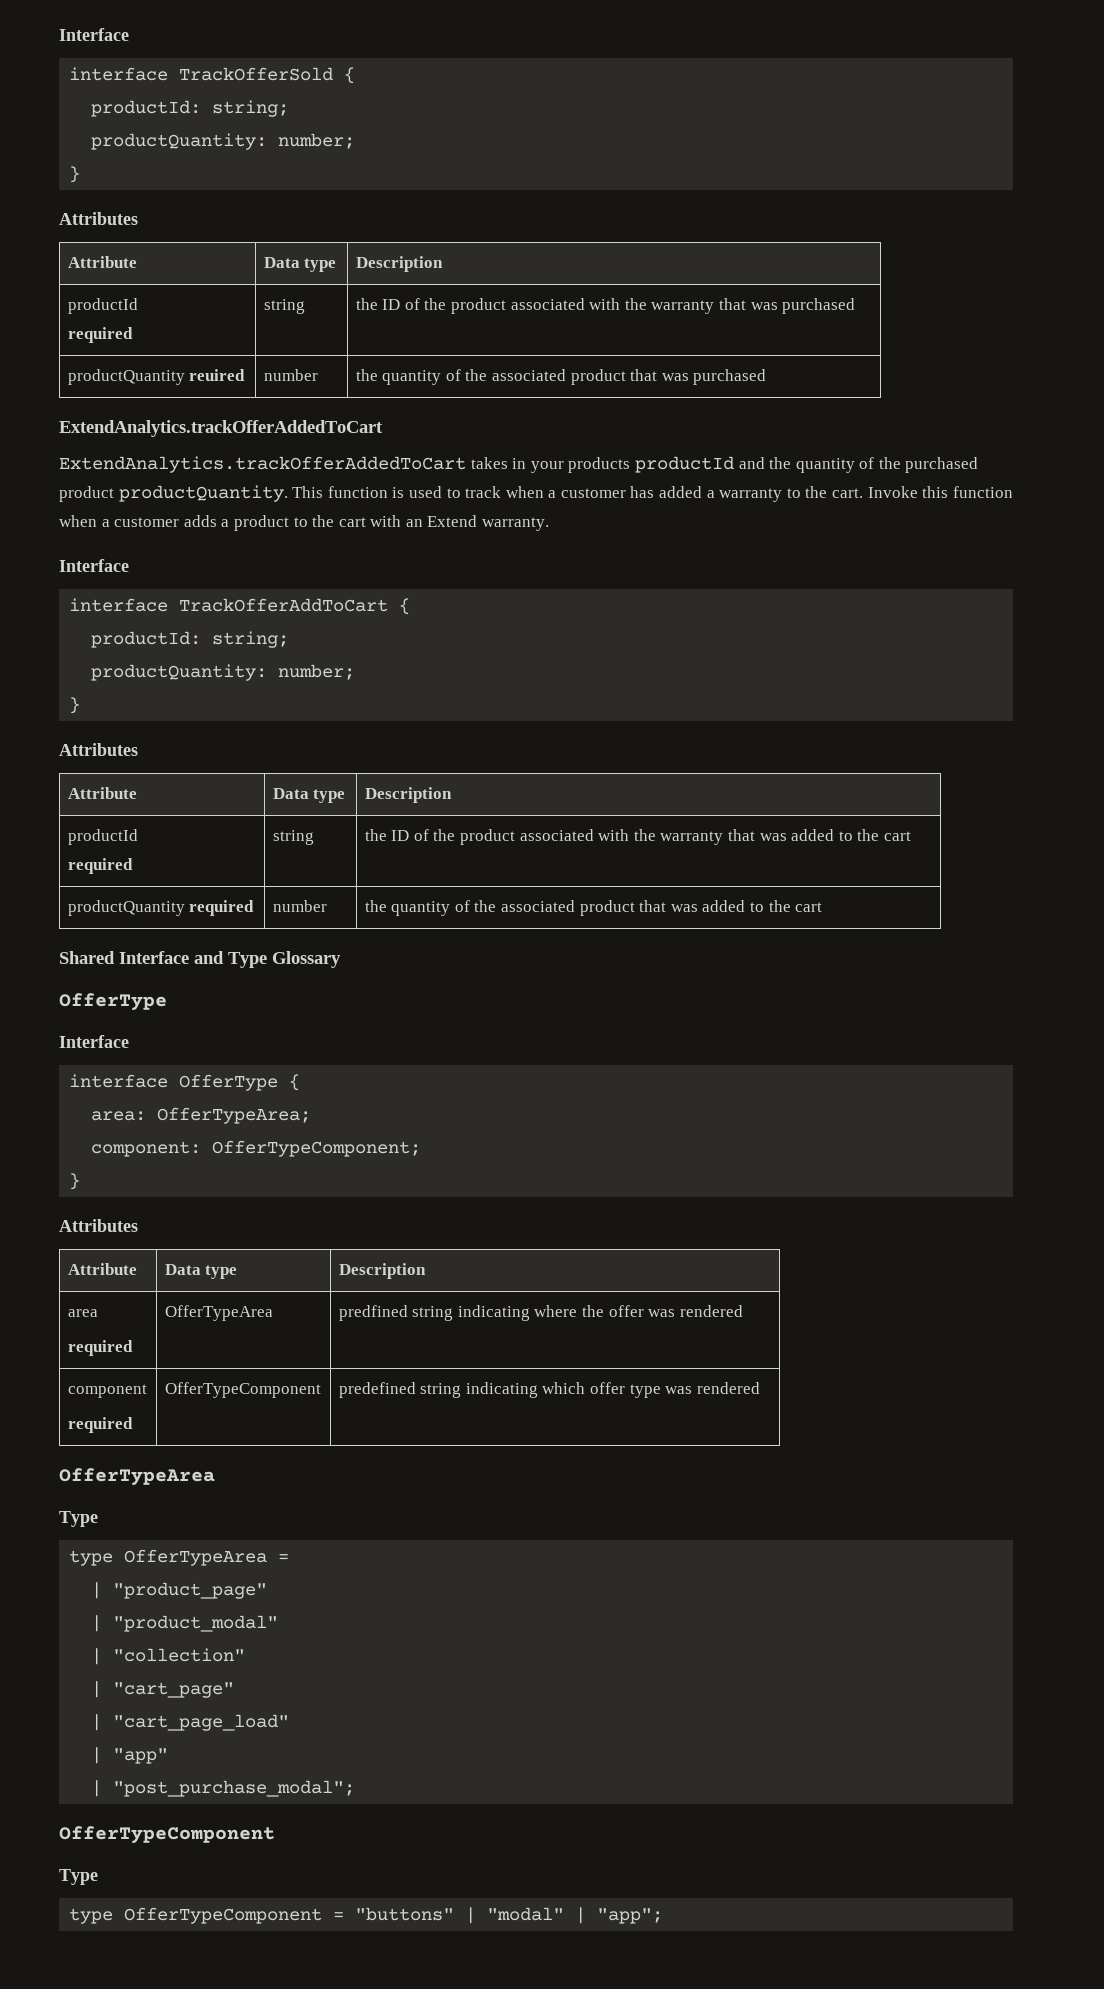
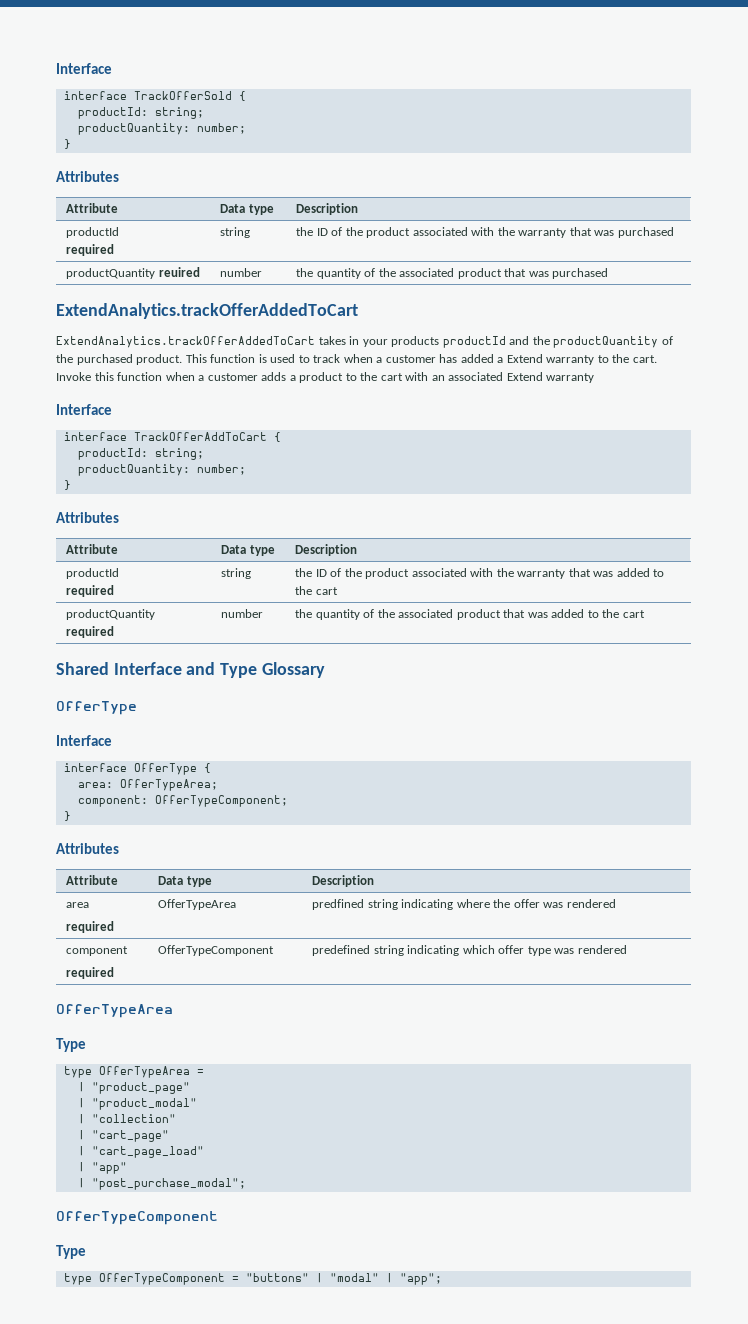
[795,458,855,473] quantity -> [553,336,659,348] productQuantity
[59,485,288,502] product productQuantity. -> [136,354,183,365] product.
(715, 494) none -> [506,354,543,363] Extend
[427,515,550,531] Extend warranty. -> [448,372,595,383] associated Extend warranty

